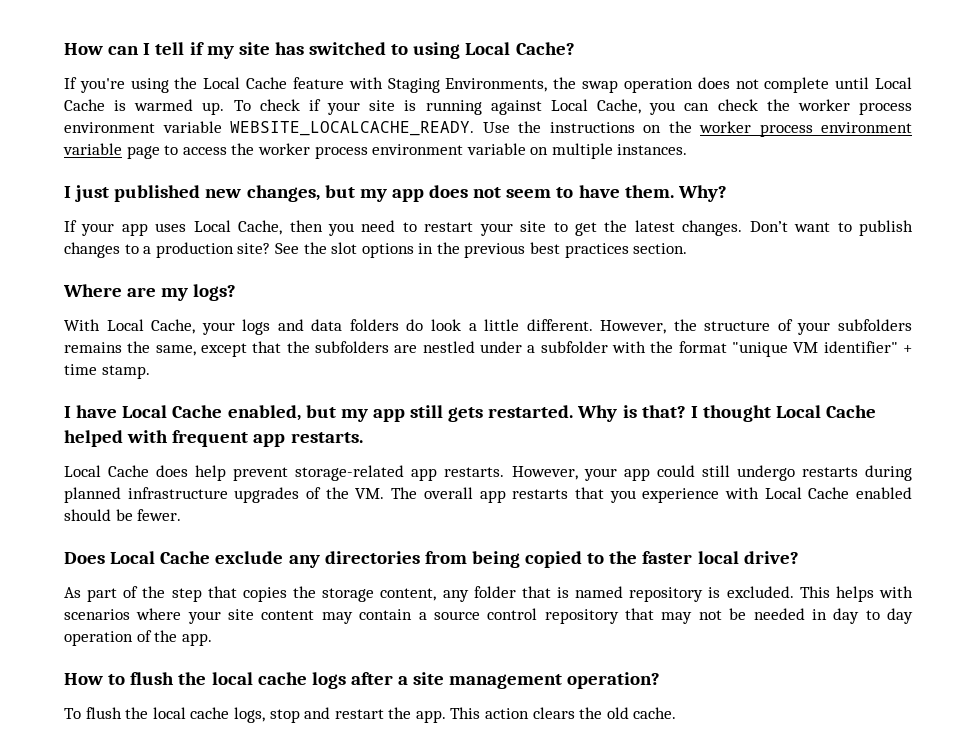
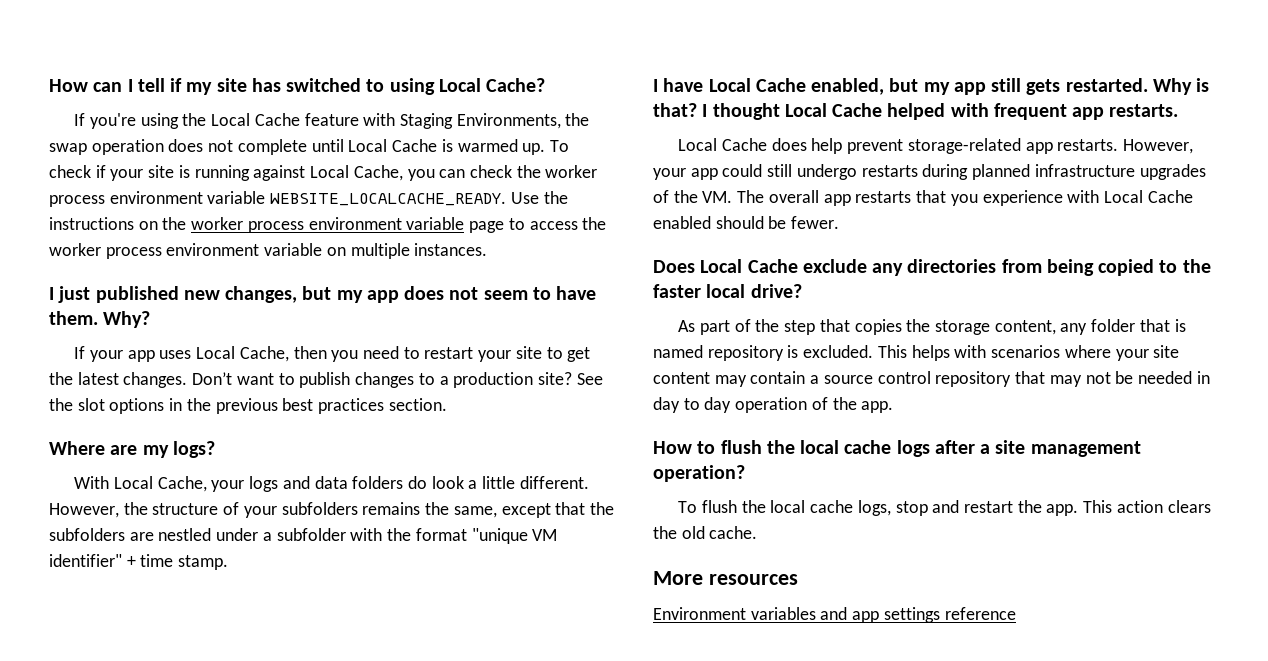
(677, 713) none -> [653,571,798,585] [653,607,1016,623] // More resources // Environment variables and app settings reference

